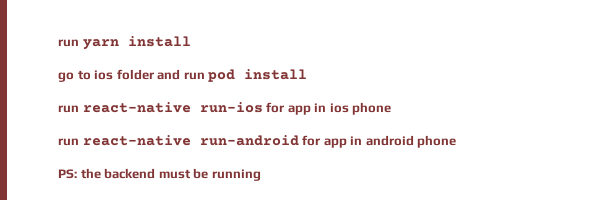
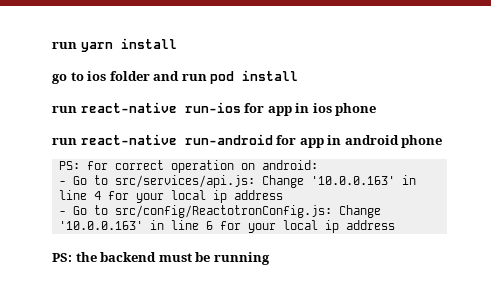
(457, 141) none -> [58,160,318,173] [58,175,416,188] [58,190,283,203] [58,205,381,218] [58,220,395,233] // PS: for correct operation on android: // - Go to src/services/api.js: Change '10.0.0.163' in line 4 for your local ip address // - Go to src/config/ReactotronConfig.js: Change '10.0.0.163' in line 6 for your local ip address

